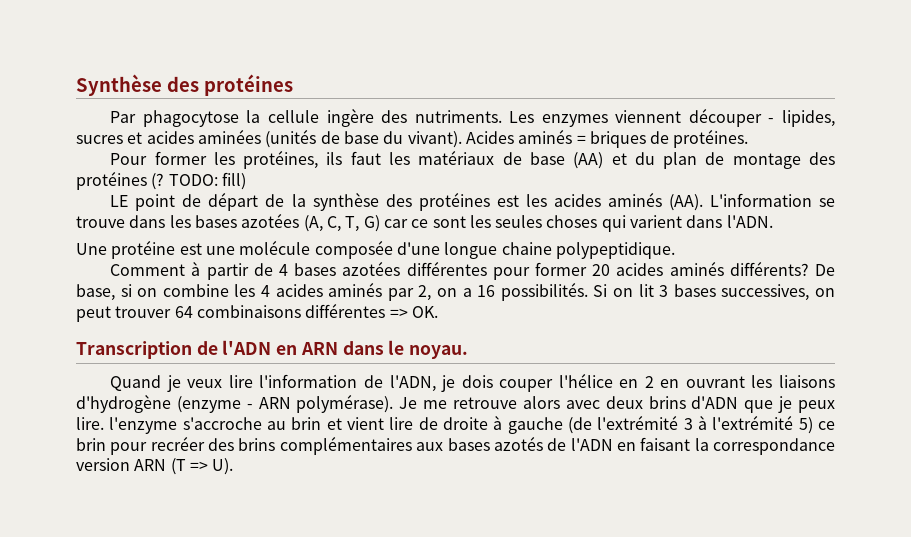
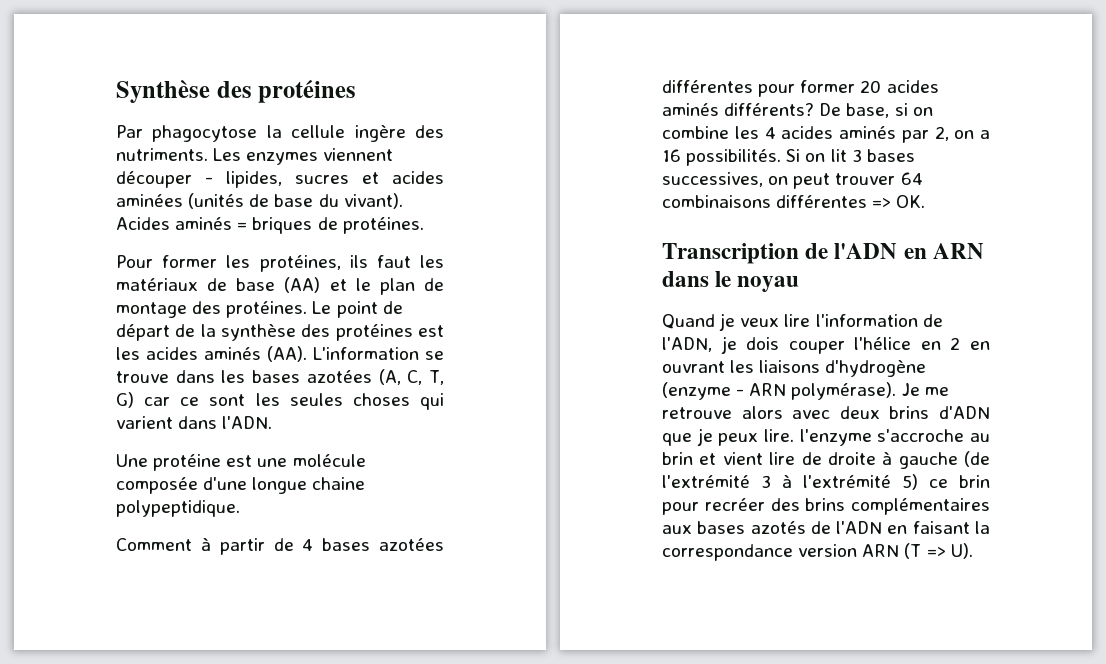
[634,152,655,165] du -> [355,278,371,291] le
[76,171,246,190] [110,195,129,207] protéines (? TODO: fill) // LE -> [226,301,332,318] protéines. Le
[409,345,469,359] noyau. -> [737,276,800,292] noyau

